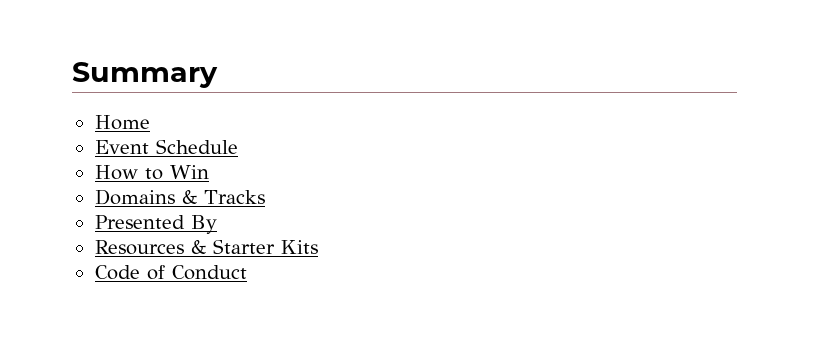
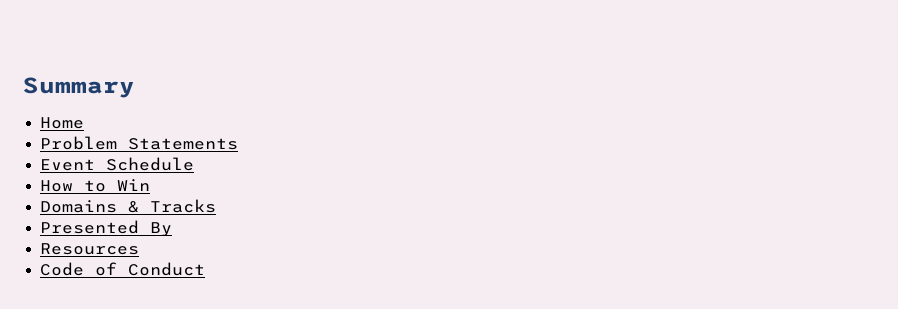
(150, 122) none -> [40,136,239,150] // Problem Statements
[190,239,318,254] & Starter Kits -> (140, 249) none

